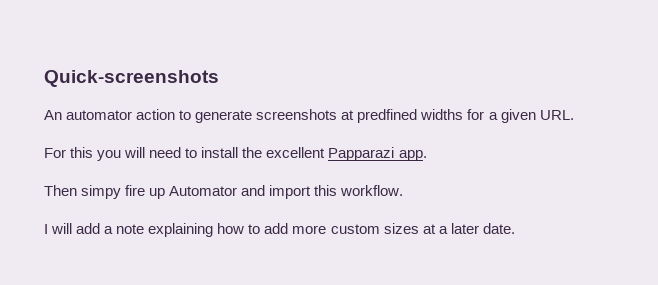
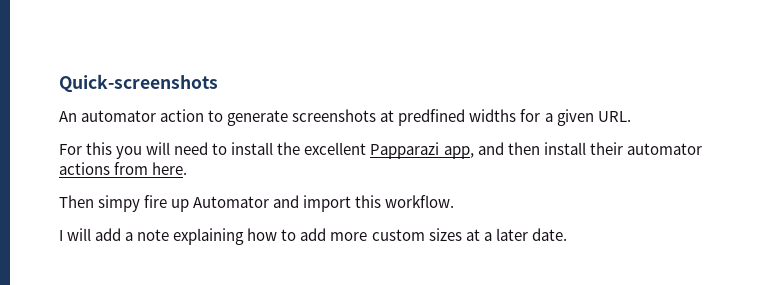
[398,150,427,161] app. -> [443,142,702,159] [59,162,188,175] app, and then install their automator actions from here.

